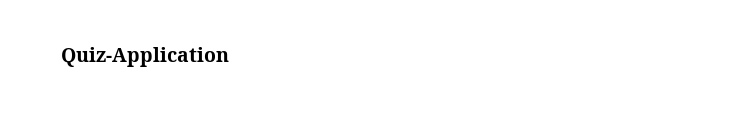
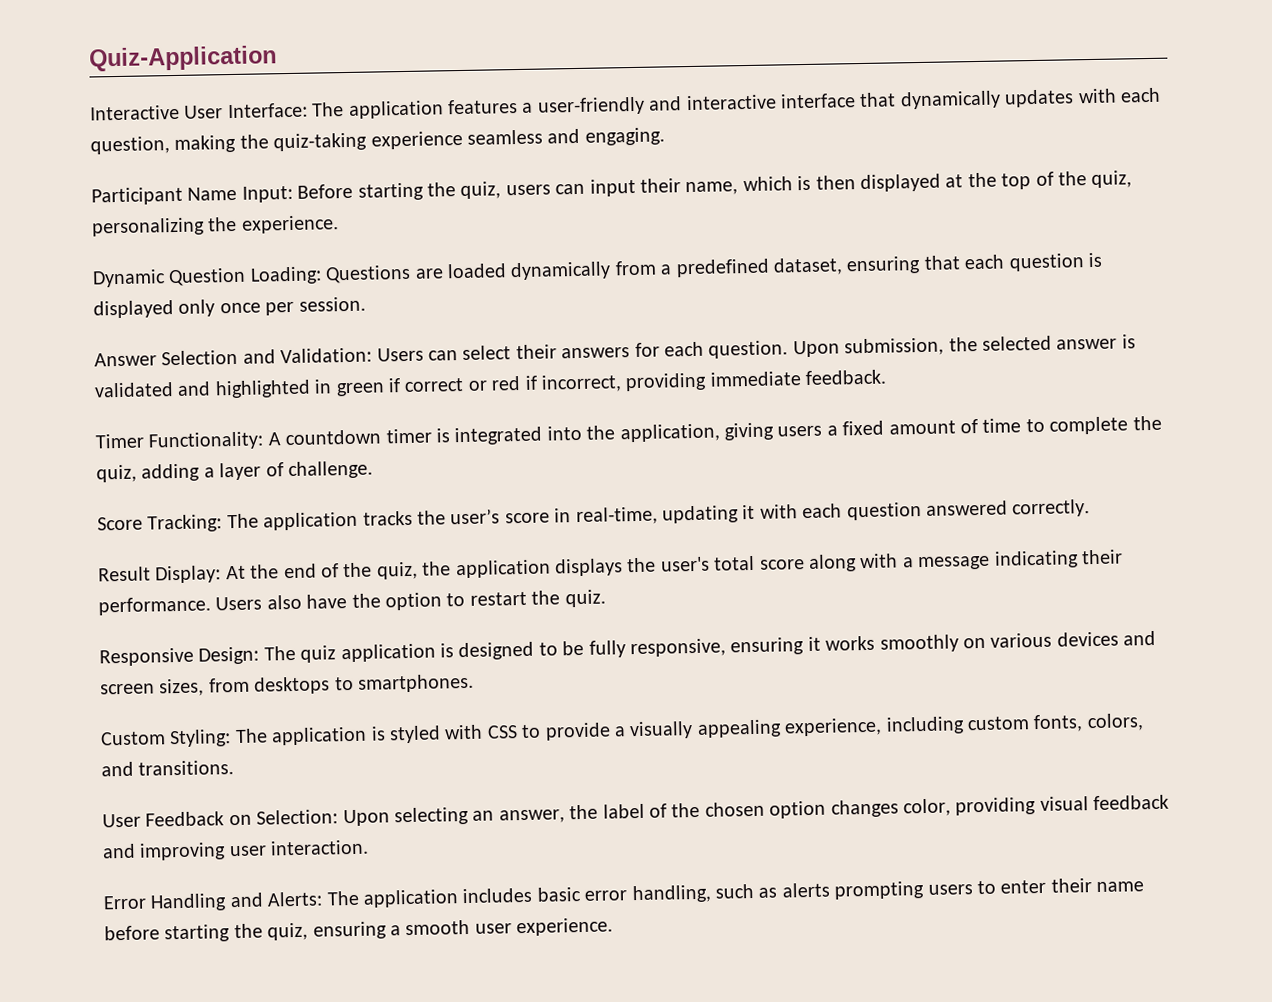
(229, 57) none -> [90,87,1161,121] [90,127,665,155] [91,170,1133,206] [92,215,339,237] [92,252,1102,288] [93,296,366,319] [94,334,1136,367] [94,369,887,399] [95,415,1162,451] [96,460,373,483] [97,499,1091,533] [98,549,1123,584] [98,589,606,616] [99,630,1157,667] [100,673,474,697] [100,713,1144,748] [101,760,235,777] [102,794,1170,828] [102,839,370,861] [103,878,1145,912] [104,917,614,943] // Interactive User Interface: The application features a user-friendly and interactive interface that dynamically updates with each question, making the quiz-taking experience seamless and engaging. // Participant Name Input: Before starting the quiz, users can input their name, which is then displayed at the top of the quiz, personalizing the experience. // Dynamic Question Loading: Questions are loaded dynamically from a predefined dataset, ensuring that each question is displayed only once per session. // Answer Selection and Validation: Users can select their answers for each question. Upon submission, the selected answer is validated and highlighted in green if correct or red if incorrect, providing immediate feedback. // Timer Functionality: A countdown timer is integrated into the application, giving users a fixed amount of time to complete the quiz, adding a layer of challenge. // Score Tracking: The application tracks the user’s score in real-time, updating it with each question answered correctly. // Result Display: At the end of the quiz, the application displays the user's total score along with a message indicating their performance. Users also have the option to restart the quiz. // Responsive Design: The quiz application is designed to be fully responsive, ensuring it works smoothly on various devices and screen sizes, from desktops to smartphones. // Custom Styling: The application is styled with CSS to provide a visually appealing experience, including custom fonts, colors, and transitions. // User Feedback on Selection: Upon selecting an answer, the label of the chosen option changes color, providing visual feedback and improving user interaction. // Error Handling and Alerts: The application includes basic error handling, such as alerts prompting users to enter their name before starting the quiz, ensuring a smooth user experience.

